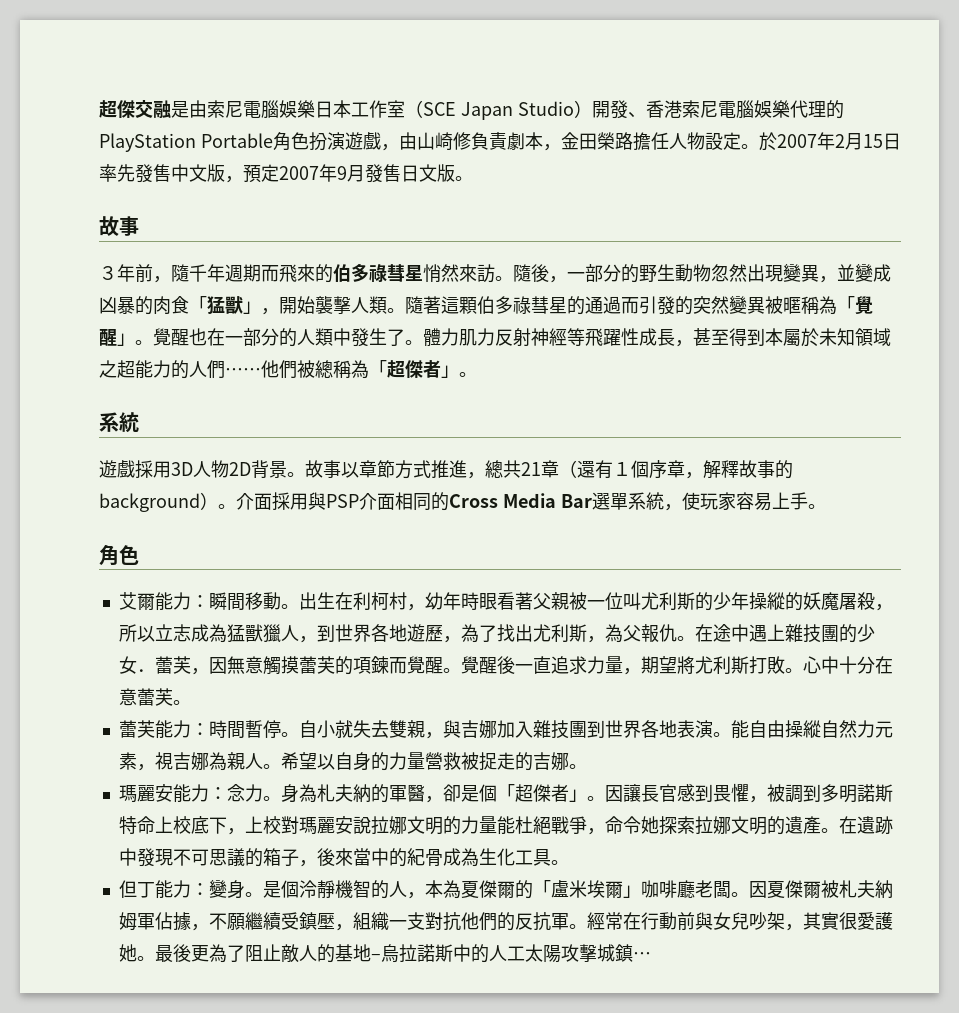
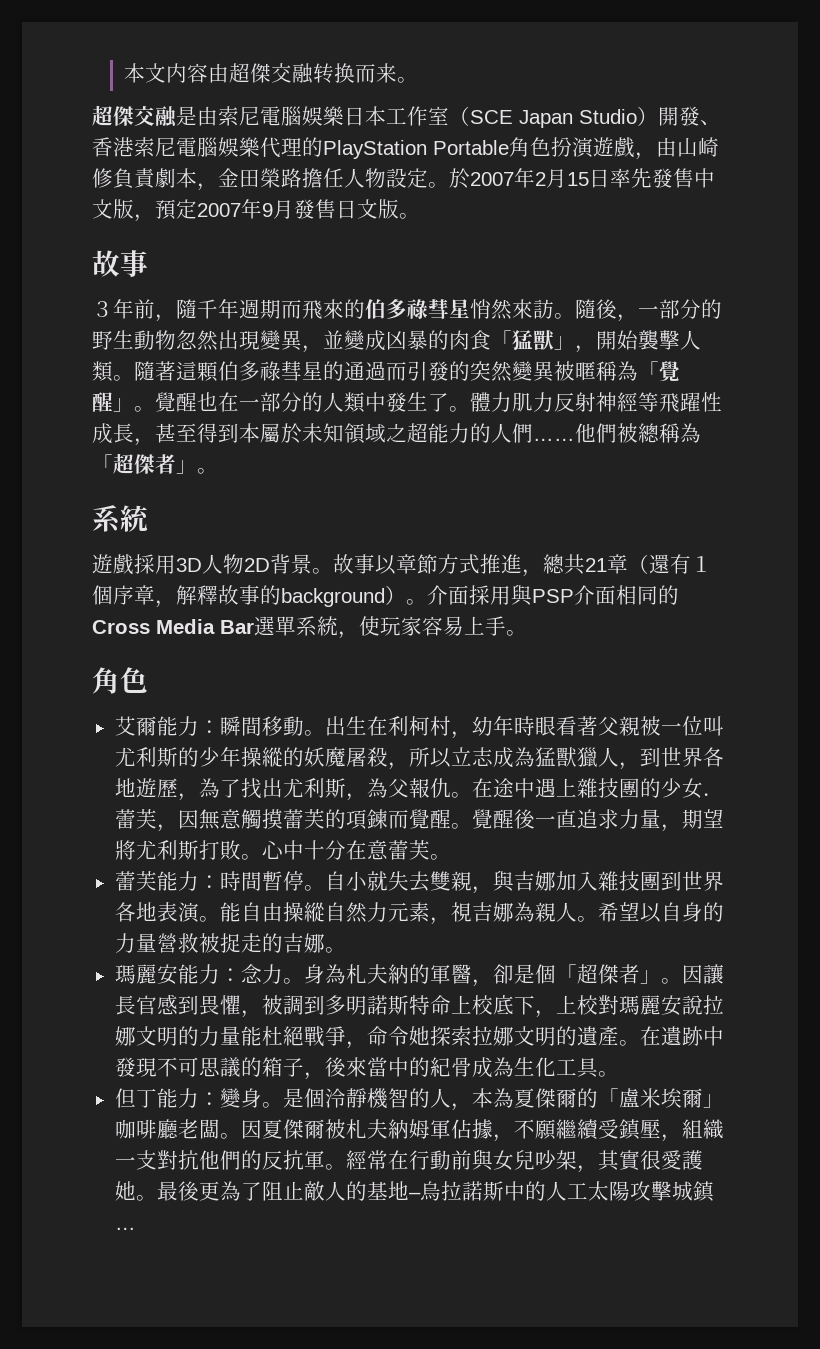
(99, 109) none -> [124,63,419,84] 本文内容由超傑交融转换而来。 //

